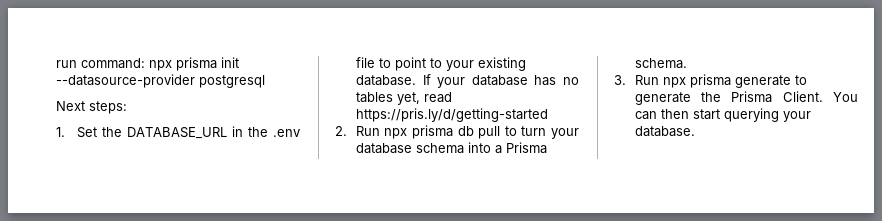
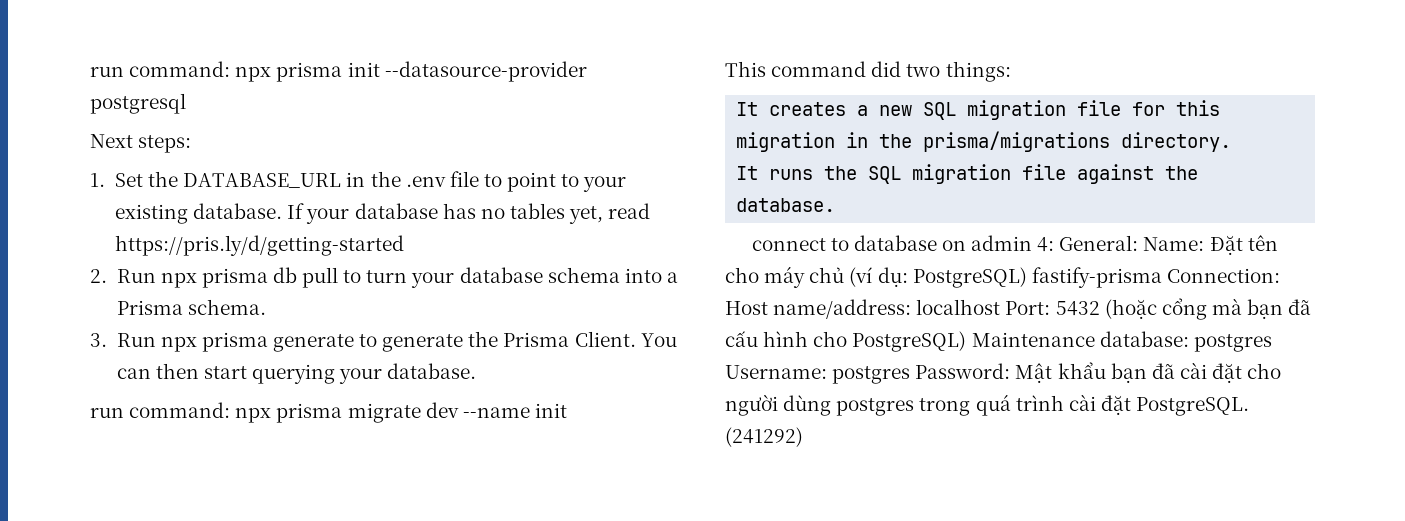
(695, 131) none -> [90,402,567,423] [725,61,1011,82] [736,100,1221,120] [736,131,1232,152] [736,164,1199,184] [736,198,836,212] [751,235,1278,255] [725,266,1280,288] [725,298,1312,320] [725,331,1272,352] [725,362,1282,384] [725,394,1250,416] [725,427,803,447] // run command: npx prisma migrate dev --name init // This command did two things: // It creates a new SQL migration file for this migration in the prisma/migrations directory. // It runs the SQL migration file against the database. // connect to database on admin 4: General: Name: Đặt tên cho máy chủ (ví dụ: PostgreSQL) fastify-prisma Connection: Host name/address: localhost Port: 5432 (hoặc cổng mà bạn đã cấu hình cho PostgreSQL) Maintenance database: postgres Username: postgres Password: Mật khẩu bạn đã cài đặt cho người dùng postgres trong quá trình cài đặt PostgreSQL. (241292)

